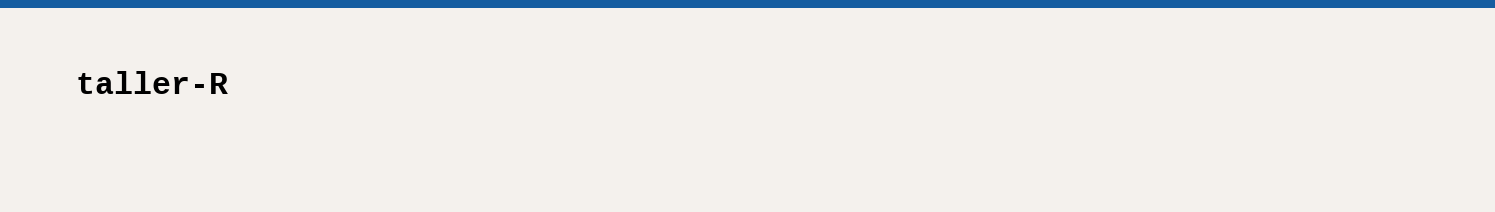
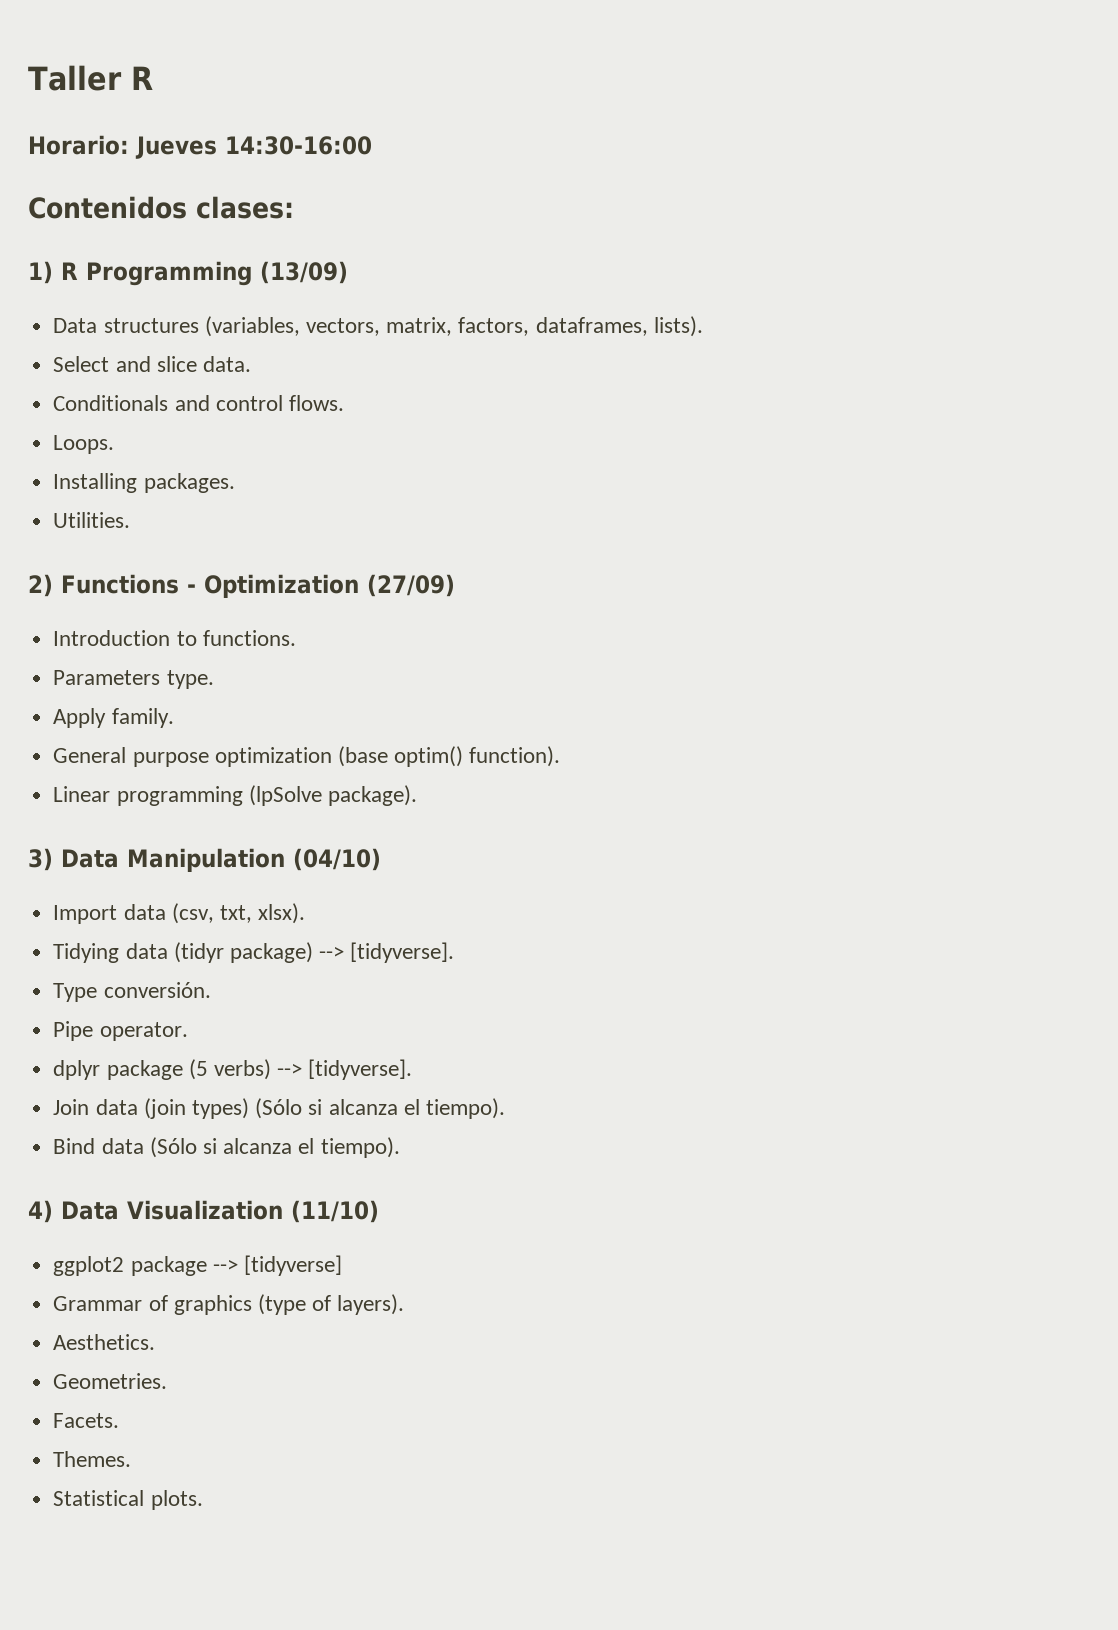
[76,71,228,94] taller-R -> [28,65,153,91] [28,135,372,159] [28,196,294,219] [28,261,348,286] [53,316,703,337] [53,356,251,372] [53,395,344,411] [53,435,115,454] [53,473,235,493] [53,512,131,528] [28,574,455,598] [53,630,296,646] [53,670,214,689] [53,708,174,728] [53,746,561,767] [53,785,417,806] [28,848,381,872] [53,903,306,924] [53,942,455,963] [53,982,211,1002] [53,1021,188,1041] [53,1059,413,1080] [53,1098,505,1119] [53,1137,400,1158] [28,1200,379,1223] [53,1255,342,1276] [53,1294,405,1315] [53,1334,156,1350] [53,1373,168,1389] [53,1413,120,1428] [53,1451,132,1467] [53,1490,203,1510] Taller R // Horario: Jueves 14:30-16:00 // Contenidos clases: // 1) R Programming (13/09) // Data structures (variables, vectors, matrix, factors, dataframes, lists). // Select and slice data. // Conditionals and control flows. // Loops. // Installing packages. // Utilities. // 2) Functions - Optimization (27/09) // Introduction to functions. // Parameters type. // Apply family. // General purpose optimization (base optim() function). // Linear programming (lpSolve package). // 3) Data Manipulation (04/10) // Import data (csv, txt, xlsx). // Tidying data (tidyr package) --> [tidyverse]. // Type conversión. // Pipe operator. // dplyr package (5 verbs) --> [tidyverse]. // Join data (join types) (Sólo si alcanza el tiempo). // Bind data (Sólo si alcanza el tiempo). // 4) Data Visualization (11/10) // ggplot2 package --> [tidyverse] // Grammar of graphics (type of layers). // Aesthetics. // Geometries. // Facets. // Themes. // Statistical plots.

